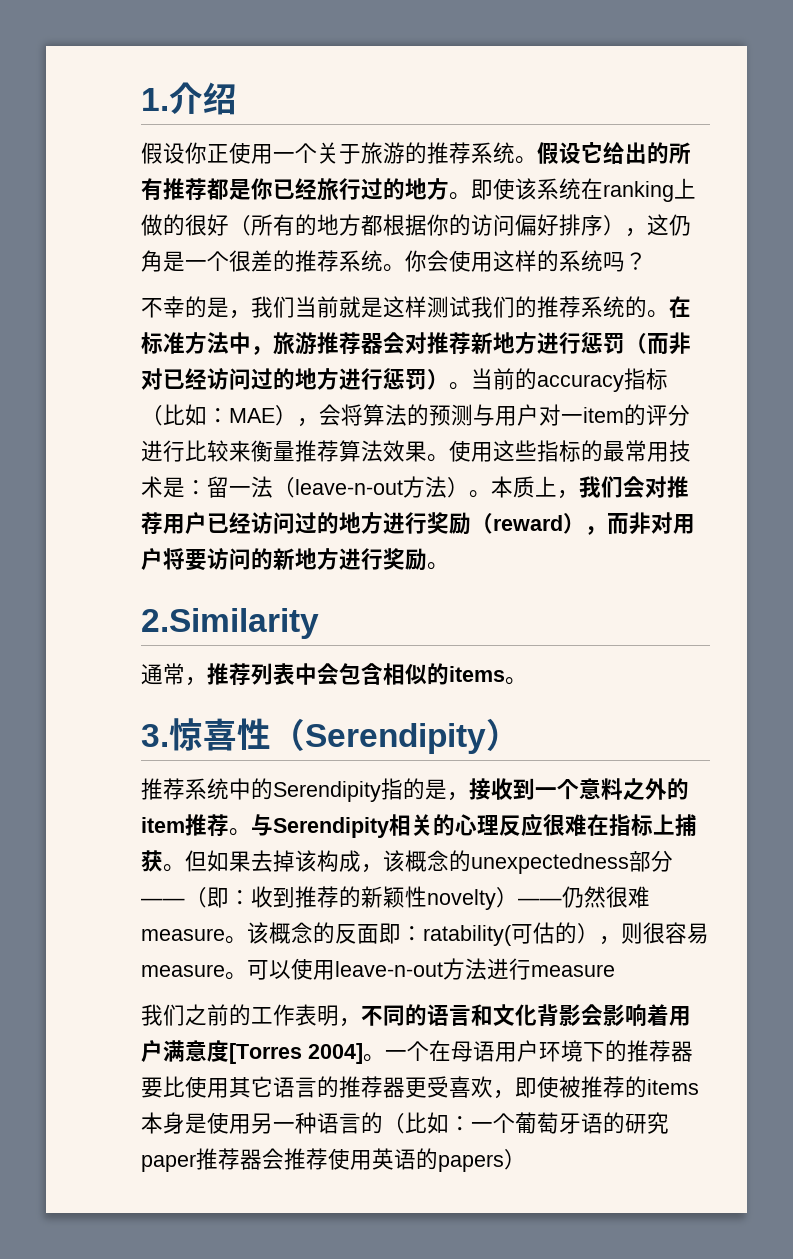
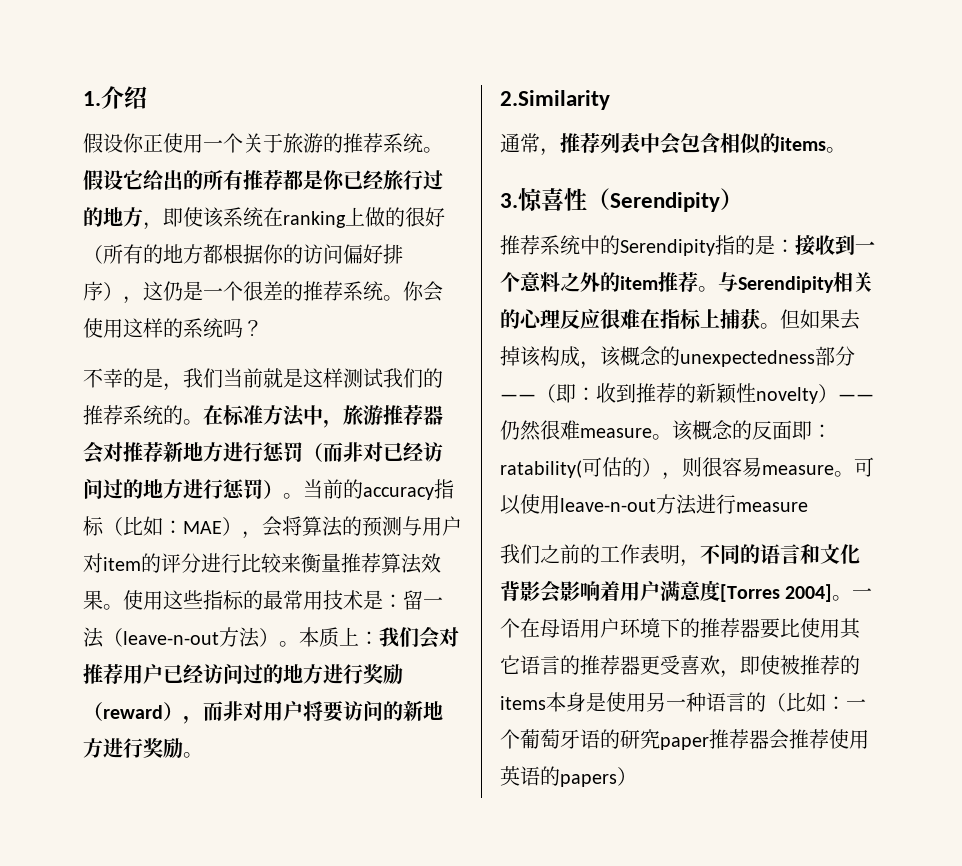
[449,192,471,200] 。 -> [143,222,163,230] ，
[141,250,163,272] 角 -> (183, 291) none
[561,414,583,423] 一 -> (103, 563) none
[557,490,579,499] ， -> [359,631,379,645] ：
[447,792,469,801] ， -> [775,239,795,253] ：

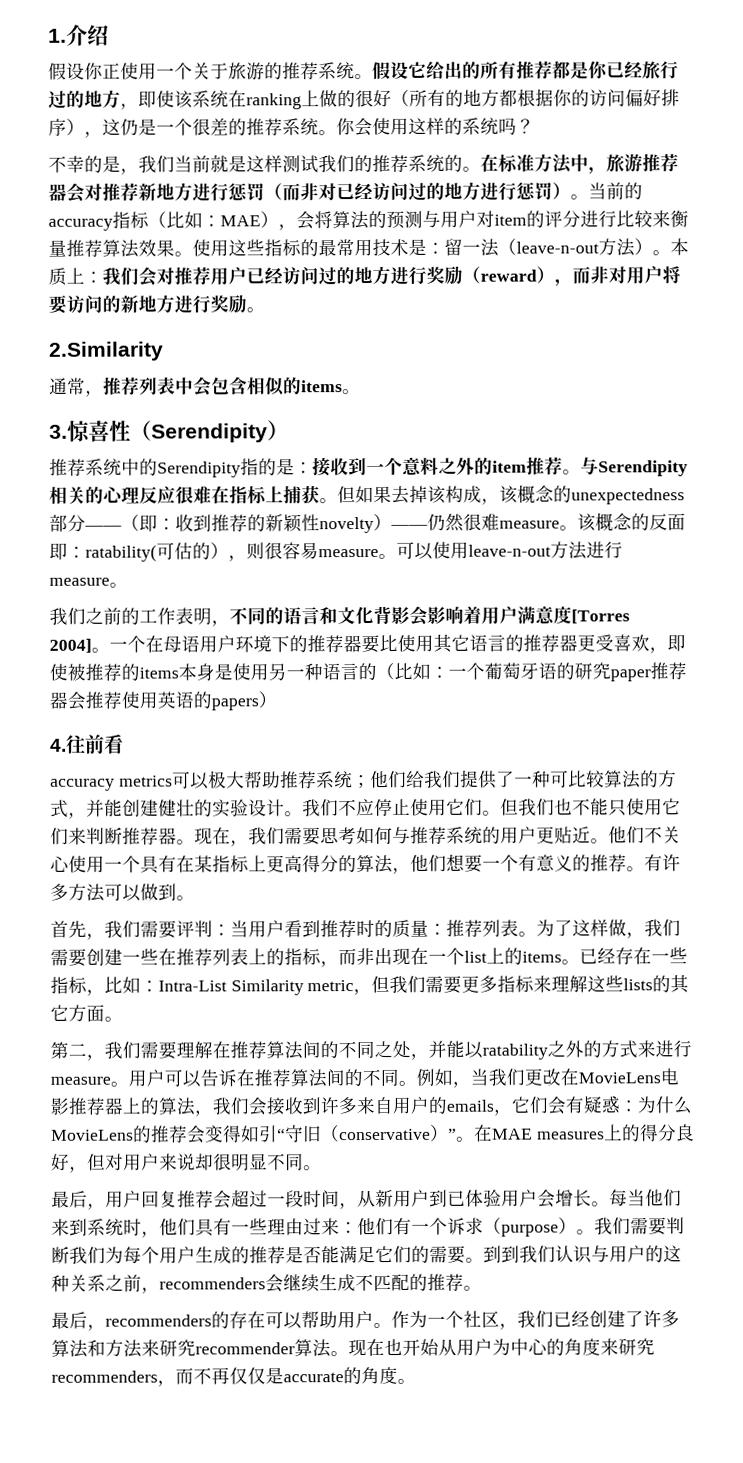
(808, 507) none -> [109,582,128,588] 。
(637, 776) none -> [50,734,124,754] [50,769,677,791] [50,798,681,819] [50,826,681,847] [50,853,681,874] [50,883,195,902] [50,919,681,940] [50,947,688,968] [50,974,691,996] [50,1004,123,1022] [50,1040,692,1061] [50,1068,679,1088] [50,1095,693,1117] [51,1124,695,1144] [51,1153,322,1173] [51,1189,682,1210] [51,1217,685,1238] [51,1245,682,1265] [51,1273,482,1294] [51,1310,680,1331] [51,1338,655,1358] [51,1366,416,1387] // 4.往前看 // accuracy metrics可以极大帮助推荐系统；他们给我们提供了一种可比较算法的方式，并能创建健壮的实验设计。我们不应停止使用它们。但我们也不能只使用它们来判断推荐器。现在，我们需要思考如何与推荐系统的用户更贴近。他们不关心使用一个具有在某指标上更高得分的算法，他们想要一个有意义的推荐。有许多方法可以做到。 // 首先，我们需要评判：当用户看到推荐时的质量：推荐列表。为了这样做，我们需要创建一些在推荐列表上的指标，而非出现在一个list上的items。已经存在一些指标，比如：Intra-List Similarity metric，但我们需要更多指标来理解这些lists的其它方面。 // 第二，我们需要理解在推荐算法间的不同之处，并能以ratability之外的方式来进行measure。用户可以告诉在推荐算法间的不同。例如，当我们更改在MovieLens电影推荐器上的算法，我们会接收到许多来自用户的emails，它们会有疑惑：为什么MovieLens的推荐会变得如引“守旧（conservative）”。在MAE measures上的得分良好，但对用户来说却很明显不同。 // 最后，用户回复推荐会超过一段时间，从新用户到已体验用户会增长。每当他们来到系统时，他们具有一些理由过来：他们有一个诉求（purpose）。我们需要判断我们为每个用户生成的推荐是否能满足它们的需要。到到我们认识与用户的这种关系之前，recommenders会继续生成不匹配的推荐。 // 最后，recommenders的存在可以帮助用户。作为一个社区，我们已经创建了许多算法和方法来研究recommender算法。现在也开始从用户为中心的角度来研究recommenders，而不再仅仅是accurate的角度。

